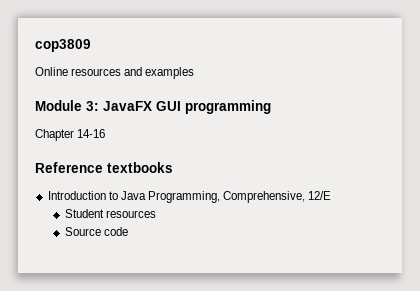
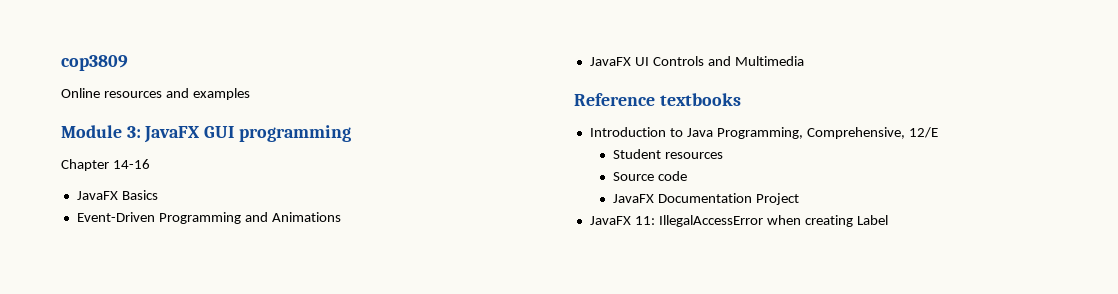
(106, 133) none -> [76,190,158,200] [76,212,341,224] [589,56,804,66] // JavaFX Basics // Event-Driven Programming and Animations // JavaFX UI Controls and Multimedia
(128, 231) none -> [612,193,799,205] [589,215,888,227] // JavaFX Documentation Project // JavaFX 11: IllegalAccessError when creating Label

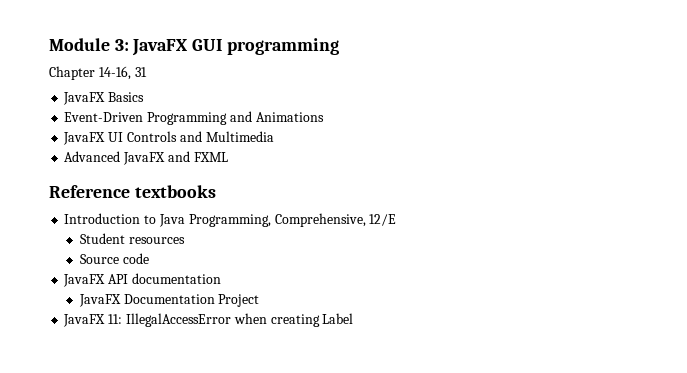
[61,55,128,71] [61,88,250,100] cop3809 // Online resources and examples // -> (49, 44) none
[112,159,150,169] 14-16 -> [98,66,147,80] 14-16, 31
(804, 61) none -> [64,151,228,165] // Advanced JavaFX and FXML
(687, 176) none -> [63,273,221,287] // JavaFX API documentation

